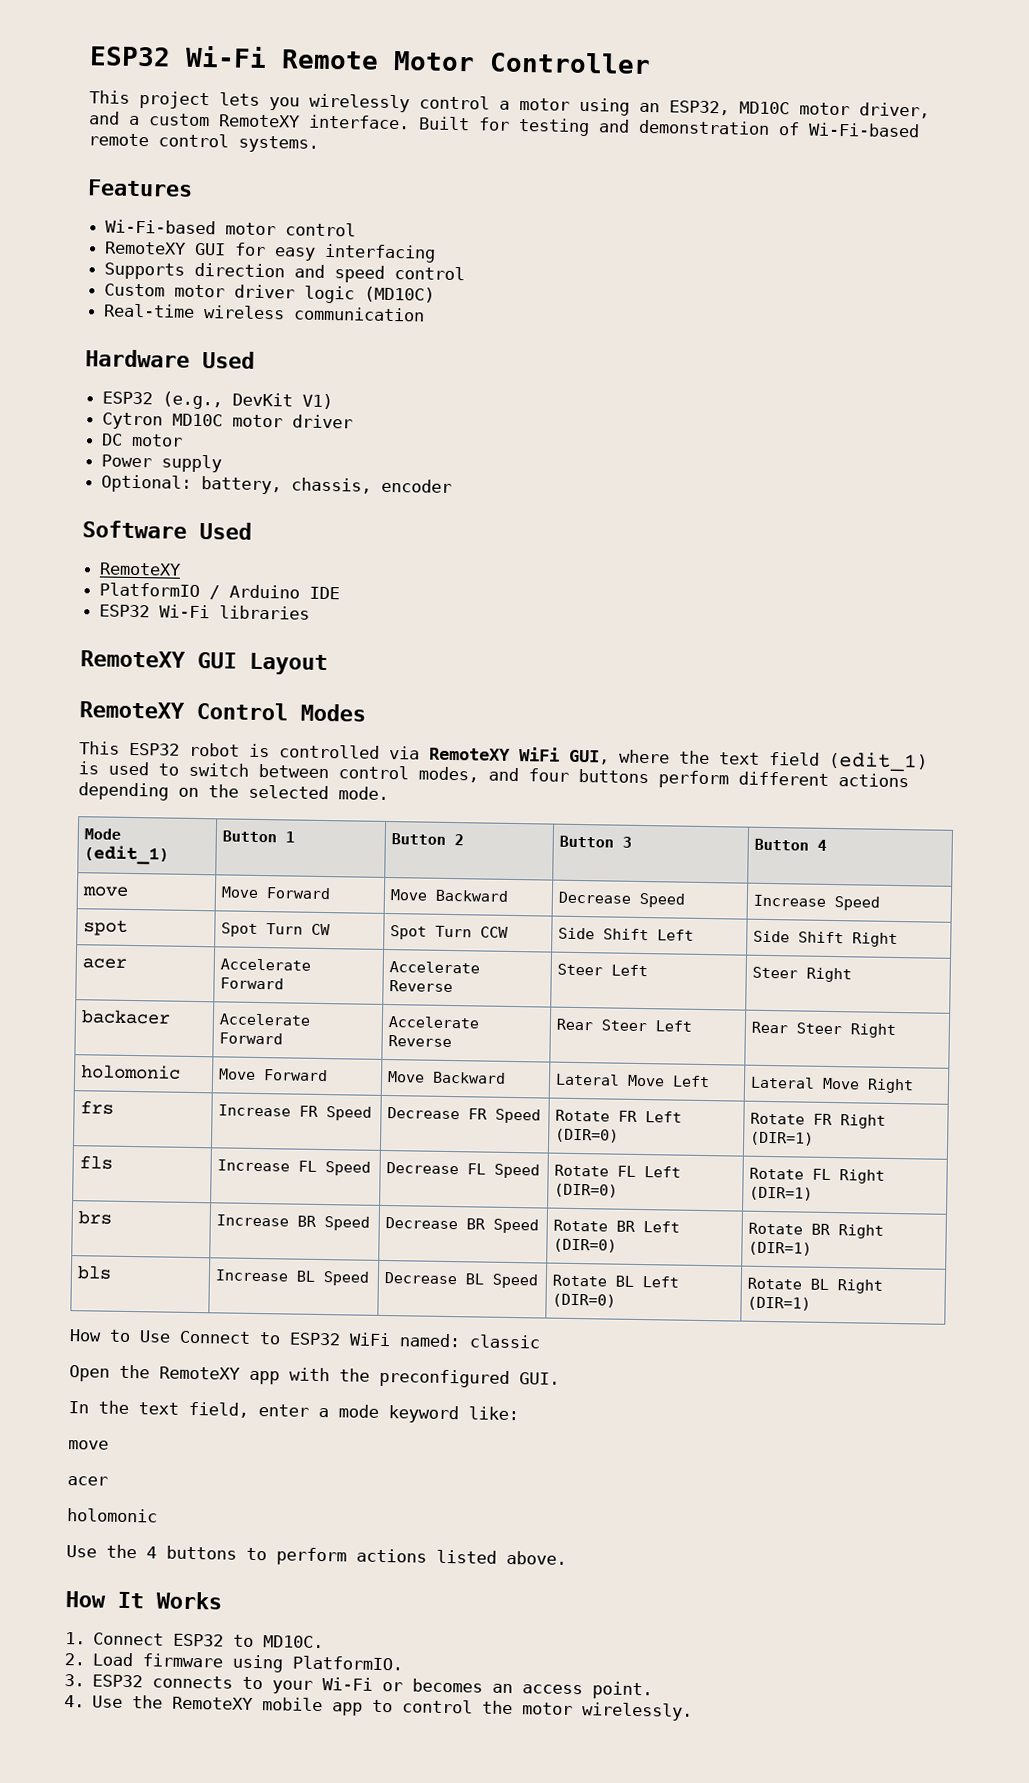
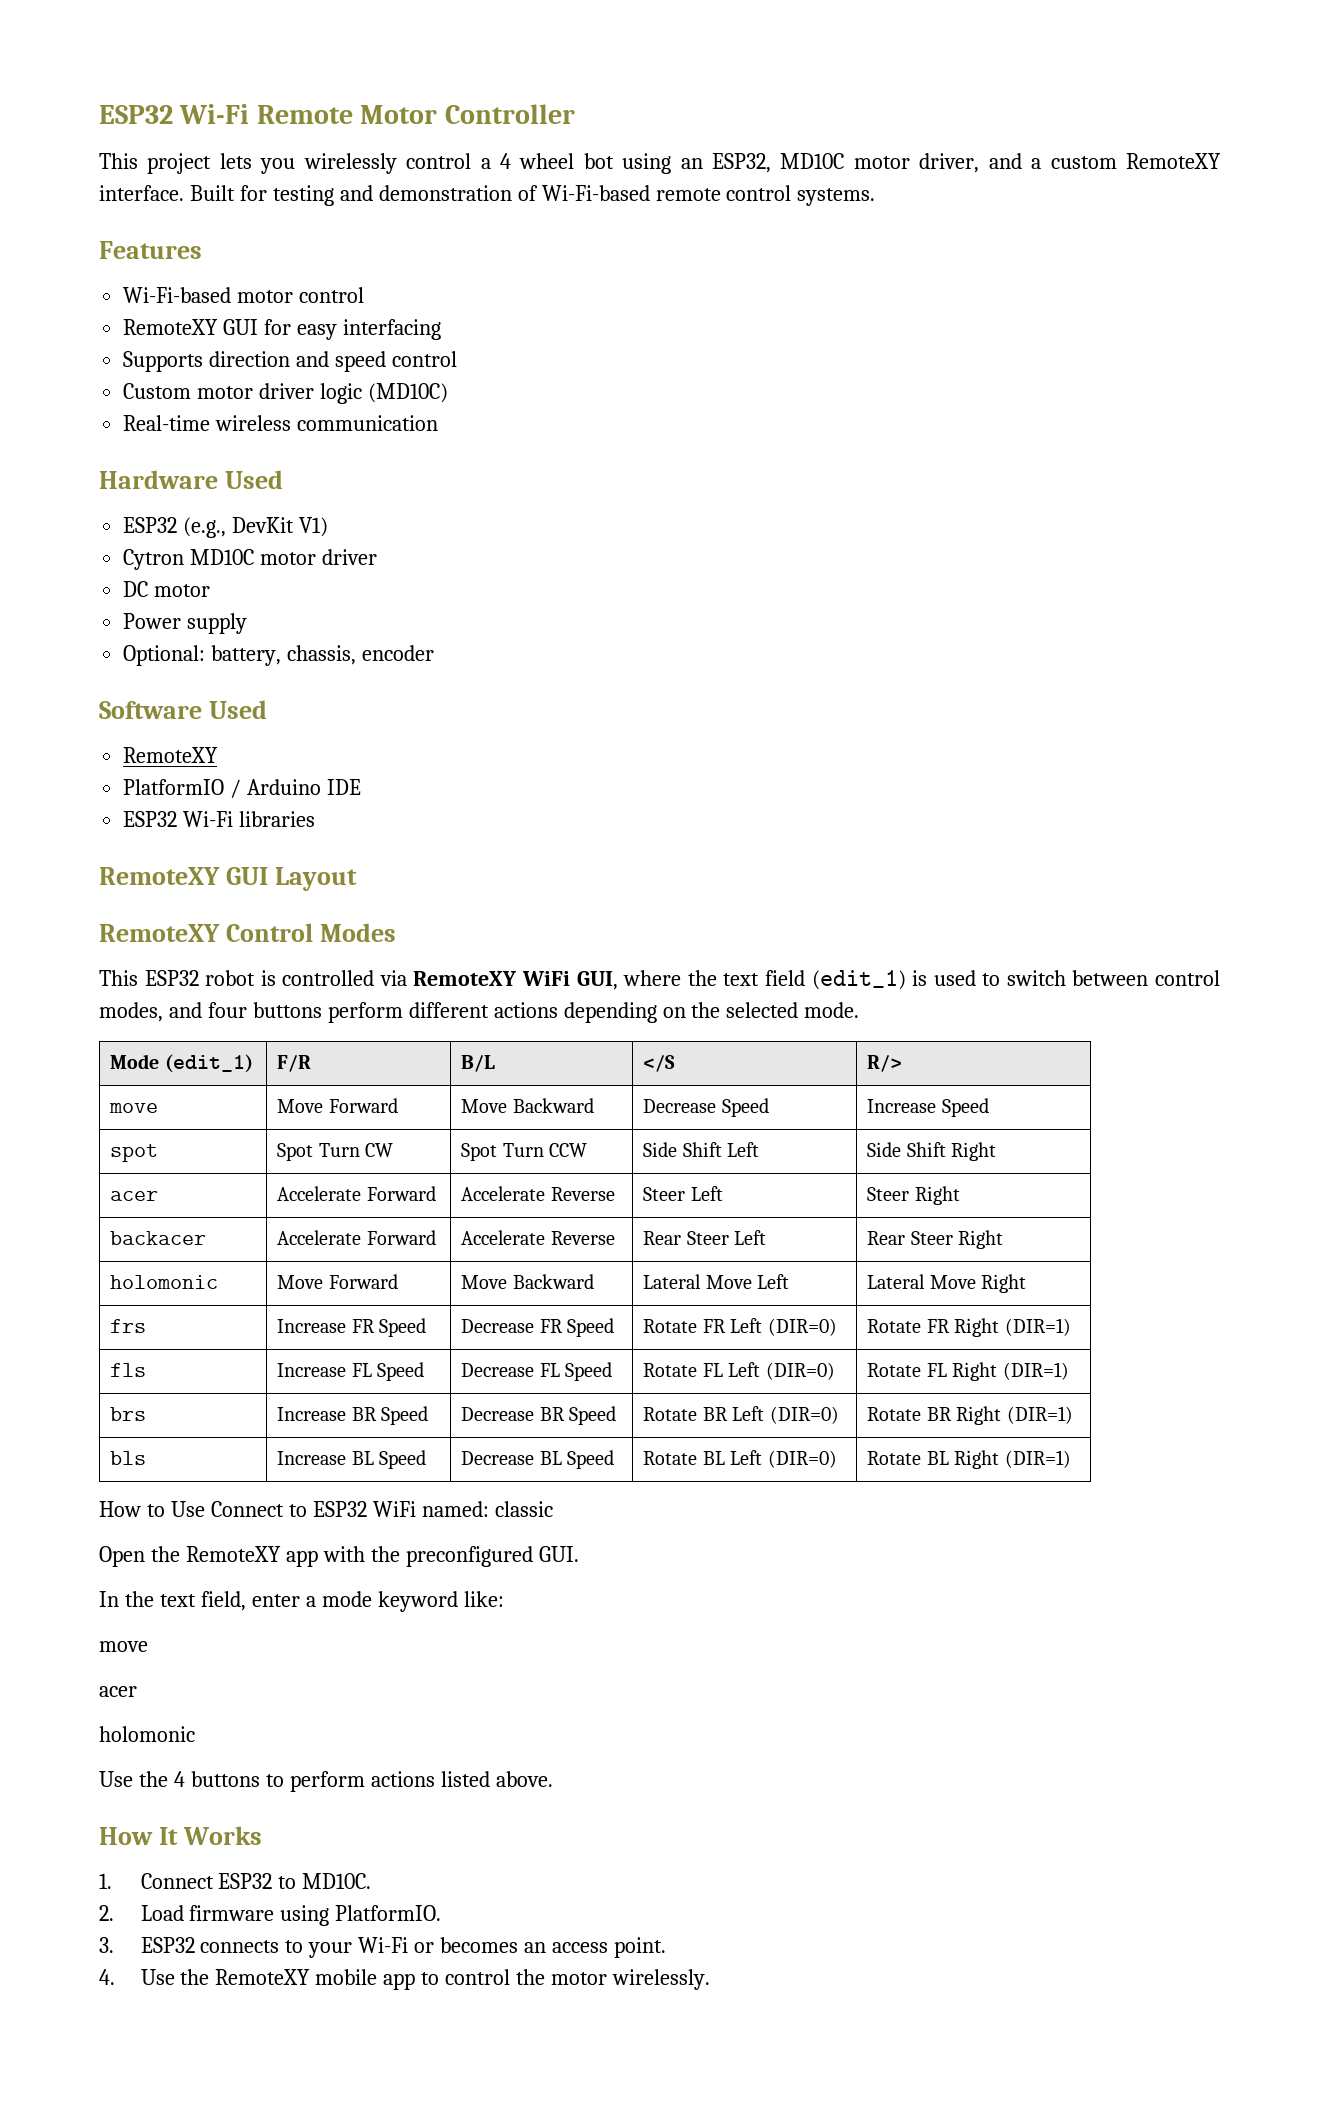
[519,97,570,111] motor -> [499,153,614,169] 4 wheel bot
[221,830,295,843] [390,833,464,846] [558,835,632,848] [753,838,827,851] Button 1 | Button 2 | Button 3 | Button 4 -> [277,1055,312,1072] [461,1055,496,1072] [643,1055,676,1072] [867,1055,903,1072] F/R | B/L | </S | R/>

